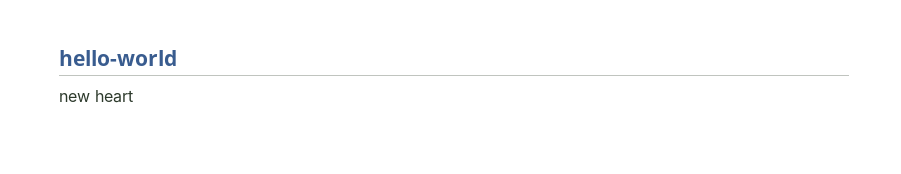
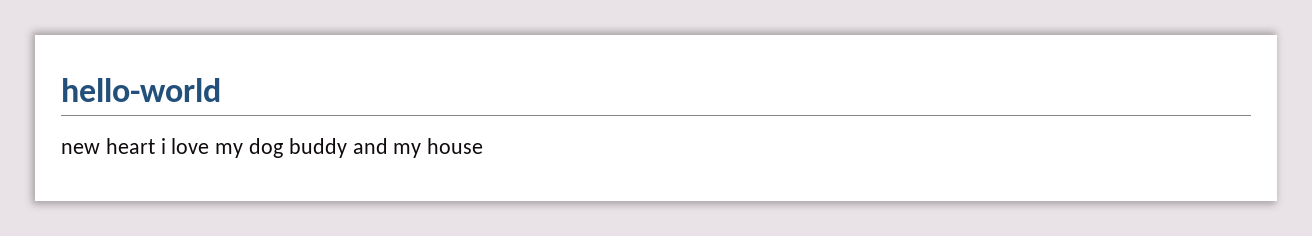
(133, 96) none -> [160,138,484,158] i love my dog buddy and my house

